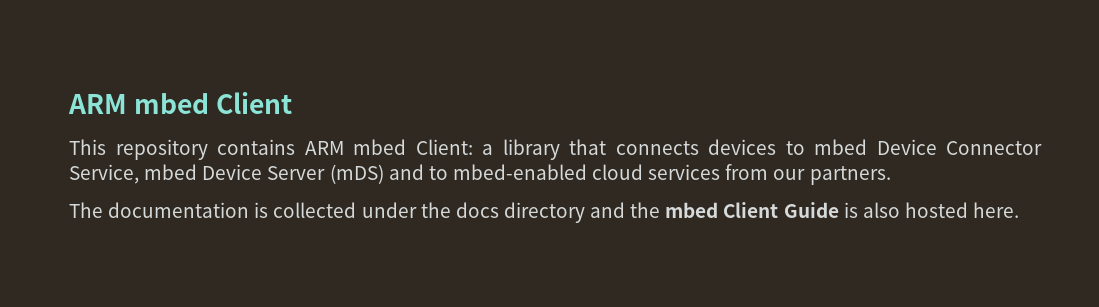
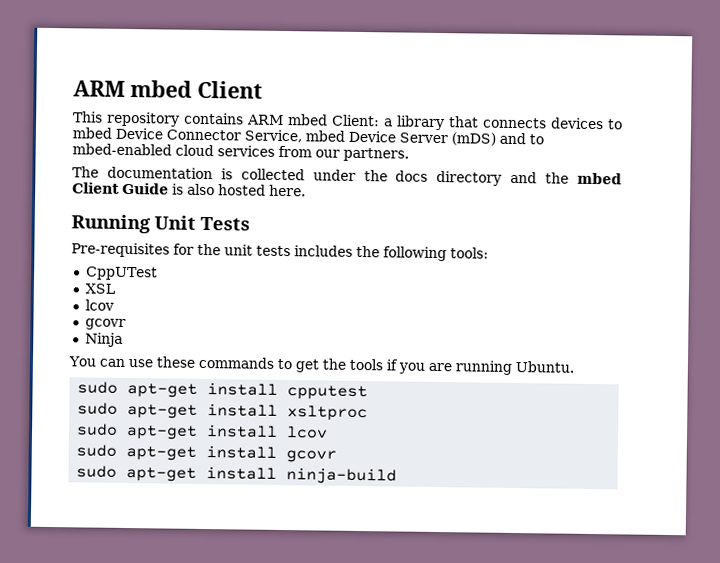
(1020, 210) none -> [71,214,250,234] [71,242,489,262] [85,266,158,281] [84,283,115,294] [84,299,114,311] [84,318,126,330] [84,332,123,347] [68,356,574,375] [77,381,369,401] [77,402,369,422] [76,423,329,440] [76,444,338,463] [76,465,398,485] // Running Unit Tests // Pre-requisites for the unit tests includes the following tools: // CppUTest // XSL // lcov // gcovr // Ninja // You can use these commands to get the tools if you are running Ubuntu. // sudo apt-get install cpputest // sudo apt-get install xsltproc // sudo apt-get install lcov // sudo apt-get install gcovr // sudo apt-get install ninja-build

